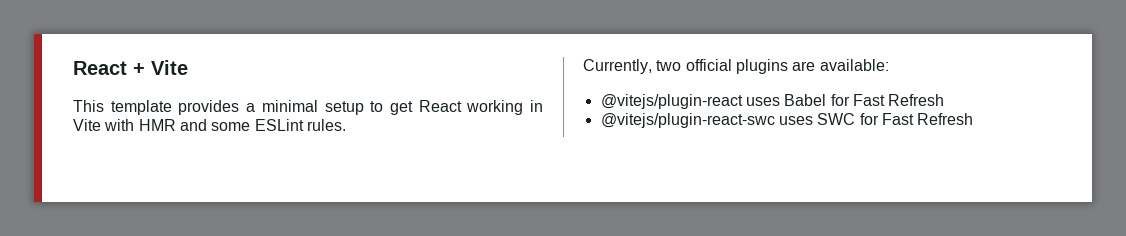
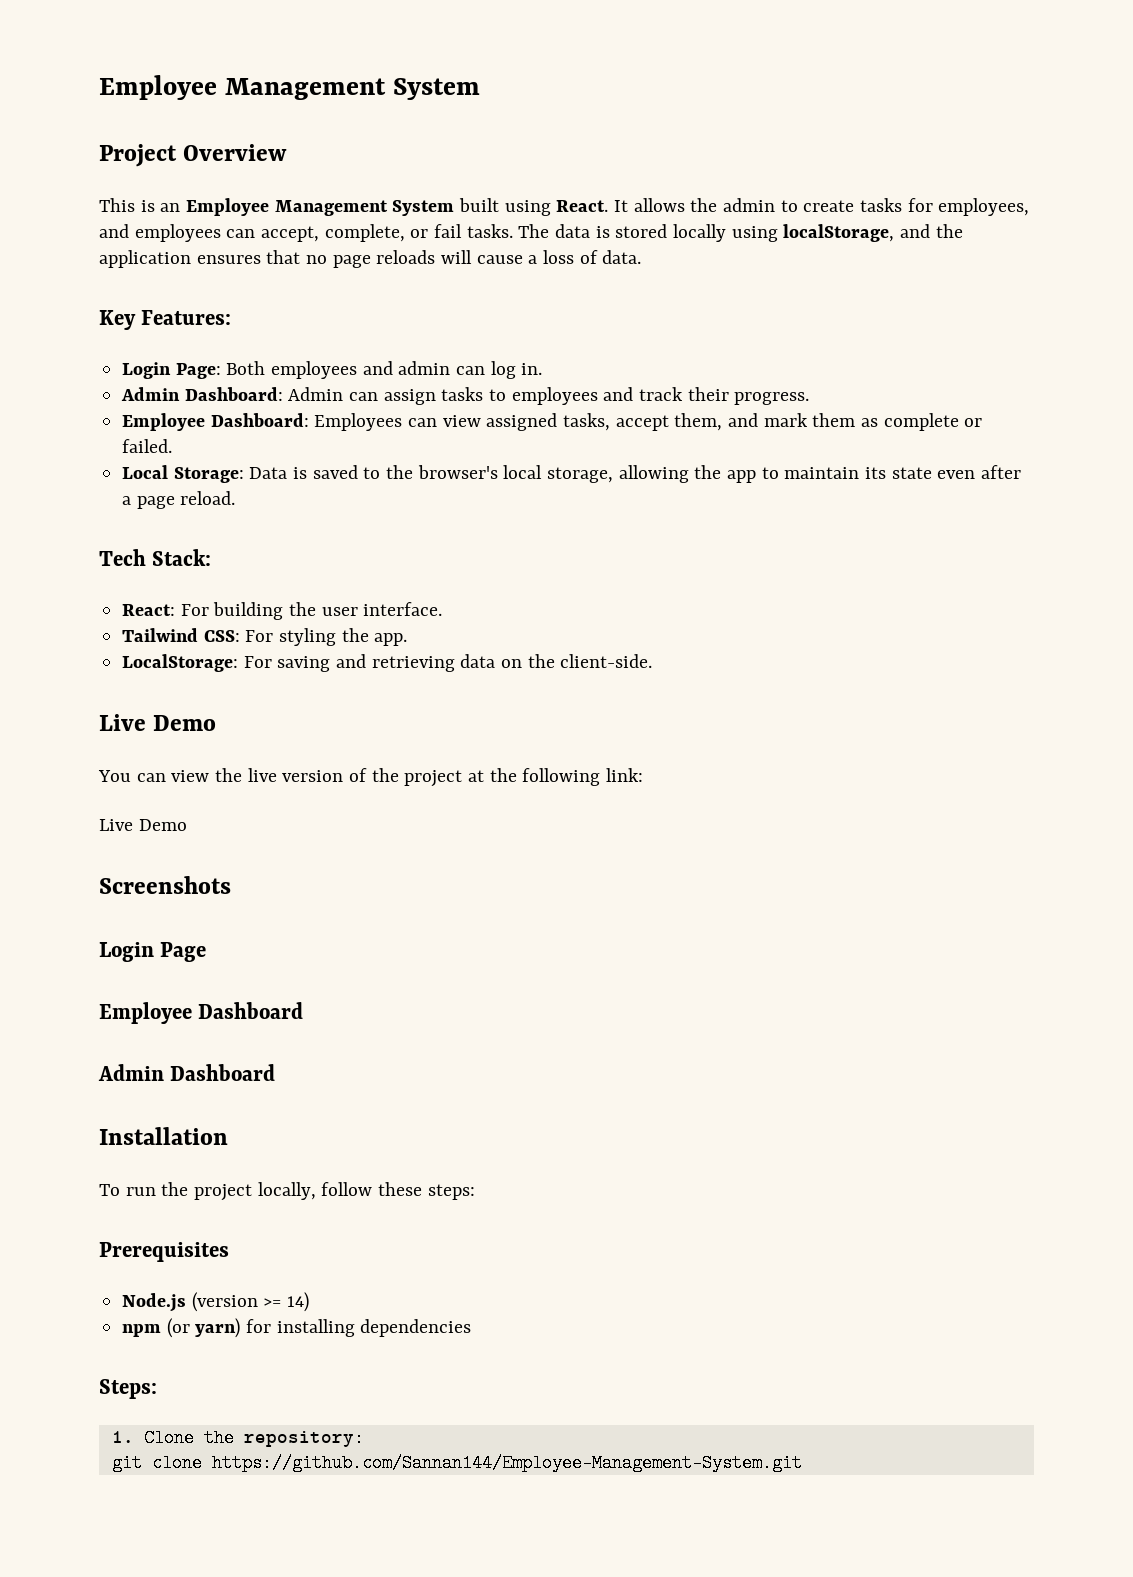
[73,60,188,75] [73,100,543,115] [73,119,346,131] [583,59,889,74] [600,94,945,109] [600,113,974,128] React + Vite // This template provides a minimal setup to get React working in Vite with HMR and some ESLint rules. // Currently, two official plugins are available: // @vitejs/plugin-react uses Babel for Fast Refresh // @vitejs/plugin-react-swc uses SWC for Fast Refresh -> [99,75,480,100] [99,144,288,167] [99,198,1030,216] [99,224,963,242] [99,250,642,268] [99,310,232,330] [122,361,543,379] [121,387,810,405] [122,413,983,431] [122,439,173,453] [122,465,1022,483] [122,491,236,509] [99,549,212,566] [122,602,443,620] [122,628,408,646] [122,654,653,672] [99,714,217,731] [98,768,644,787] [99,819,187,831] [99,876,231,894] [99,942,207,962] [99,1002,304,1024] [98,1064,276,1081] [99,1127,228,1145] [99,1182,475,1201] [99,1242,229,1262] [122,1292,310,1312] [122,1318,472,1338] [99,1379,157,1399] [111,1429,365,1447] [111,1454,802,1472] Employee Management System // Project Overview // This is an Employee Management System built using React. It allows the admin to create tasks for employees, and employees can accept, complete, or fail tasks. The data is stored locally using localStorage, and the application ensures that no page reloads will cause a loss of data. // Key Features: // Login Page: Both employees and admin can log in. // Admin Dashboard: Admin can assign tasks to employees and track their progress. // Employee Dashboard: Employees can view assigned tasks, accept them, and mark them as complete or failed. // Local Storage: Data is saved to the browser's local storage, allowing the app to maintain its state even after a page reload. // Tech Stack: // React: For building the user interface. // Tailwind CSS: For styling the app. // LocalStorage: For saving and retrieving data on the client-side. // Live Demo // You can view the live version of the project at the following link: // Live Demo // Screenshots // Login Page // Employee Dashboard // Admin Dashboard // Installation // To run the project locally, follow these steps: // Prerequisites // Node.js (version >= 14) // npm (or yarn) for installing dependencies // Steps: // 1. Clone the repository: // git clone https://github.com/Sannan144/Employee-Management-System.git

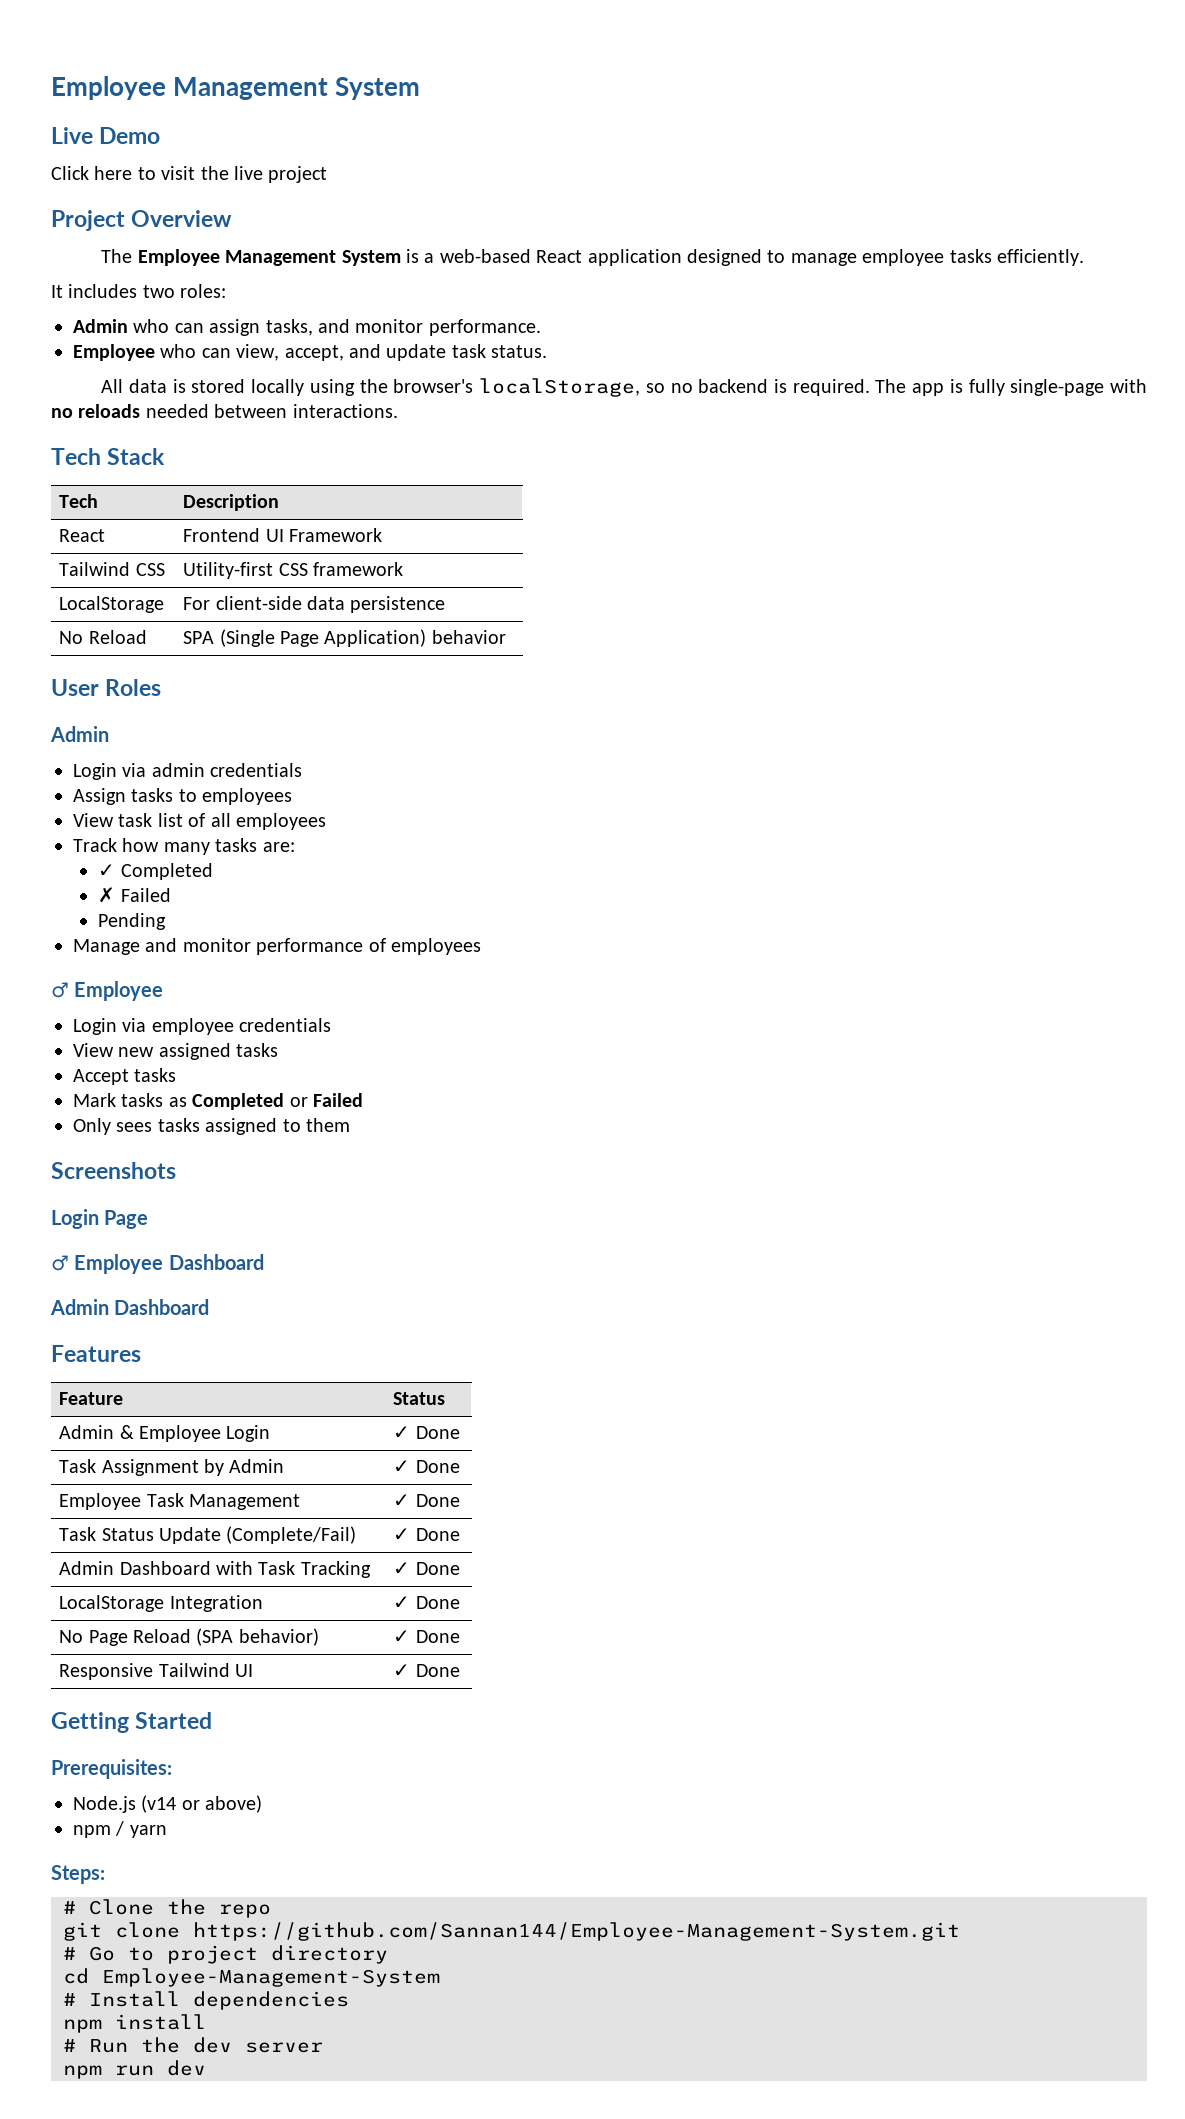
[99,144,288,167] [99,198,1030,216] [99,224,550,242] Project Overview // This is an Employee Management System built using React. It allows the admin to create tasks for employees, and employees can accept, complete, or fail tasks. The -> [51,127,161,144] [51,166,328,183] [51,210,233,231] [101,249,1084,266] [51,284,227,298] [73,319,541,336] [73,344,548,361] [101,379,124,393] Live Demo // Click here to visit the live project // Project Overview // The Employee Management System is a web-based React application designed to manage employee tasks efficiently. // It includes two roles: // Admin who can assign tasks, and monitor performance. // Employee who can view, accept, and update task status. // All
[783,224,963,242] [99,250,642,268] [99,310,232,330] [122,361,543,379] [121,387,810,405] [122,413,983,431] [122,439,173,453] [122,465,1022,483] [122,491,236,509] [99,549,212,566] [122,602,443,620] [122,628,408,646] [122,654,653,672] [99,714,217,731] [98,768,644,787] [99,819,187,831] localStorage, and the application ensures that no page reloads will cause a loss of data. // Key Features: // Login Page: Both employees and admin can log in. // Admin Dashboard: Admin can assign tasks to employees and track their progress. // Employee Dashboard: Employees can view assigned tasks, accept them, and mark them as complete or failed. // Local Storage: Data is saved to the browser's local storage, allowing the app to maintain its state even after a page reload. // Tech Stack: // React: For building the user interface. // Tailwind CSS: For styling the app. // LocalStorage: For saving and retrieving data on the client-side. // Live Demo // You can view the live version of the project at the following link: // Live Demo -> [359,378,1147,397] [51,404,398,418] [51,448,166,465] [59,494,99,508] [183,494,280,511] [59,529,106,542] [183,528,383,542] [59,562,165,576] [183,562,404,579] [59,596,165,613] [183,596,446,613] [59,630,147,644] [183,629,506,647] [51,679,162,696] [50,726,109,742] [73,763,303,780] [73,788,293,805] [73,813,326,830] [73,838,295,855] [98,863,213,880] [98,887,171,903] [98,913,167,930] [73,938,481,955] [51,981,164,1001] [73,1018,332,1035] [73,1043,279,1060] [73,1068,177,1085] [73,1093,363,1110] [73,1118,350,1135] the browser's localStorage, so no backend is required. The app is fully single-page with no reloads needed between interactions. // Tech Stack // Tech | Description // React | Frontend UI Framework // Tailwind CSS | Utility-first CSS framework // LocalStorage | For client-side data persistence // No Reload | SPA (Single Page Application) behavior // User Roles // Admin // Login via admin credentials // Assign tasks to employees // View task list of all employees // Track how many tasks are: // ✓ Completed // ✗ Failed // Pending // Manage and monitor performance of employees // ♂ Employee // Login via employee credentials // View new assigned tasks // Accept tasks // Mark tasks as Completed or Failed // Only sees tasks assigned to them
(207, 952) none -> [51,1255,69,1271] ♂
[99,1127,228,1145] [99,1182,475,1201] [99,1242,229,1262] [122,1292,310,1312] [122,1318,472,1338] Installation // To run the project locally, follow these steps: // Prerequisites // Node.js (version >= 14) // npm (or yarn) for installing dependencies -> [51,1345,141,1362] [59,1392,124,1405] [393,1392,446,1405] [59,1425,271,1442] [393,1426,460,1439] [59,1459,285,1476] [393,1460,460,1473] [59,1493,301,1510] [393,1494,460,1507] [59,1526,357,1544] [393,1528,460,1541] [59,1561,371,1578] [393,1562,460,1575] [59,1595,263,1612] [393,1596,460,1609] [59,1628,319,1646] [393,1630,460,1643] [59,1663,254,1680] [393,1664,460,1677] [51,1712,213,1733] [51,1759,172,1779] [73,1795,263,1813] [73,1821,167,1838] Features // Feature | Status // Admin & Employee Login | ✓ Done // Task Assignment by Admin | ✓ Done // Employee Task Management | ✓ Done // Task Status Update (Complete/Fail) | ✓ Done // Admin Dashboard with Task Tracking | ✓ Done // LocalStorage Integration | ✓ Done // No Page Reload (SPA behavior) | ✓ Done // Responsive Tailwind UI | ✓ Done // Getting Started // Prerequisites: // Node.js (v14 or above) // npm / yarn
[111,1431,134,1443] 1. -> [63,1901,76,1914] #
[244,1429,365,1447] repository: -> [219,1904,271,1918] repo
(802, 1463) none -> [63,1945,388,1964] [63,1968,440,1987] [63,1991,349,2010] [63,2014,206,2033] [63,2037,323,2053] [63,2060,206,2079] // # Go to project directory // cd Employee-Management-System // # Install dependencies // npm install // # Run the dev server // npm run dev

